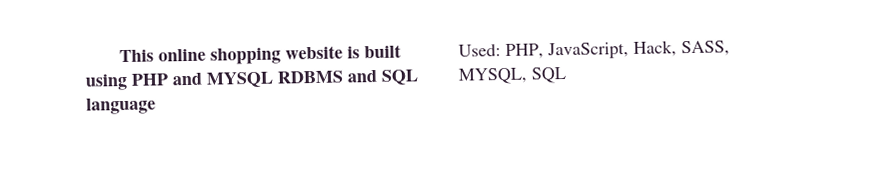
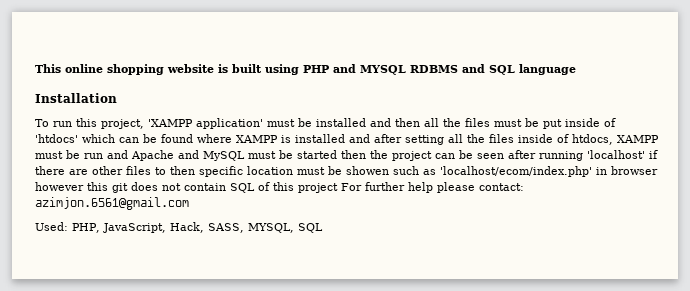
(156, 106) none -> [35,93,117,103] [35,118,616,129] [35,134,659,145] [35,150,658,161] [35,166,658,177] [35,182,524,193] [35,197,189,210] // Installation // To run this project, 'XAMPP application' must be installed and then all the files must be put inside of 'htdocs' which can be found where XAMPP is installed and after setting all the files inside of htdocs, XAMPP must be run and Apache and MySQL must be started then the project can be seen after running 'localhost' if there are other files to then specific location must be showen such as 'localhost/ecom/index.php' in browser however this git does not contain SQL of this project For further help please contact: azimjon.6561@gmail.com

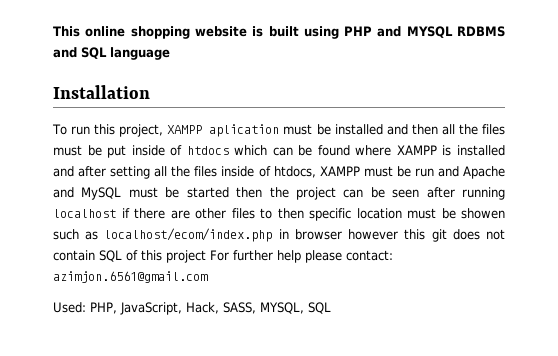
[148,118,263,129] 'XAMPP application' -> [167,124,280,137] XAMPP aplication
[35,134,78,143] 'htdocs' -> [186,146,229,155] htdocs
[587,150,645,159] 'localhost' -> [53,209,116,218] localhost
[440,166,592,177] 'localhost/ecom/index.php' -> [104,228,273,242] localhost/ecom/index.php

